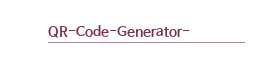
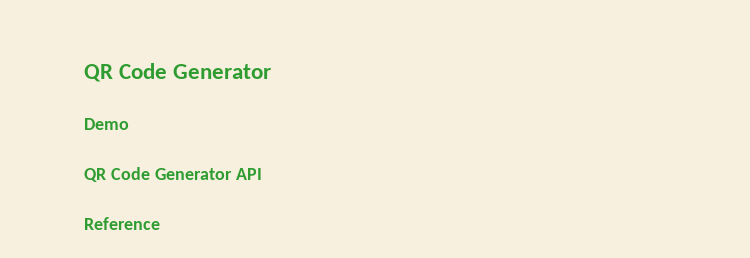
[48,25,190,38] QR-Code-Generator- -> [84,63,272,82] [84,118,129,130] [84,167,262,182] [84,217,160,230] QR Code Generator // Demo // QR Code Generator API // Reference

